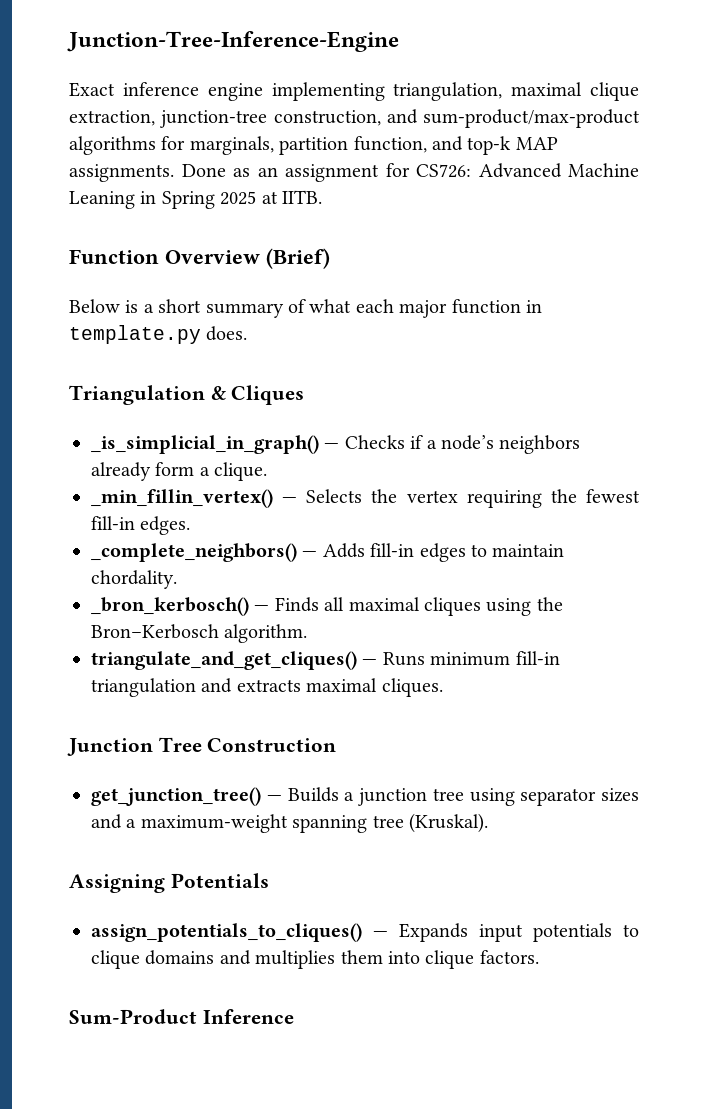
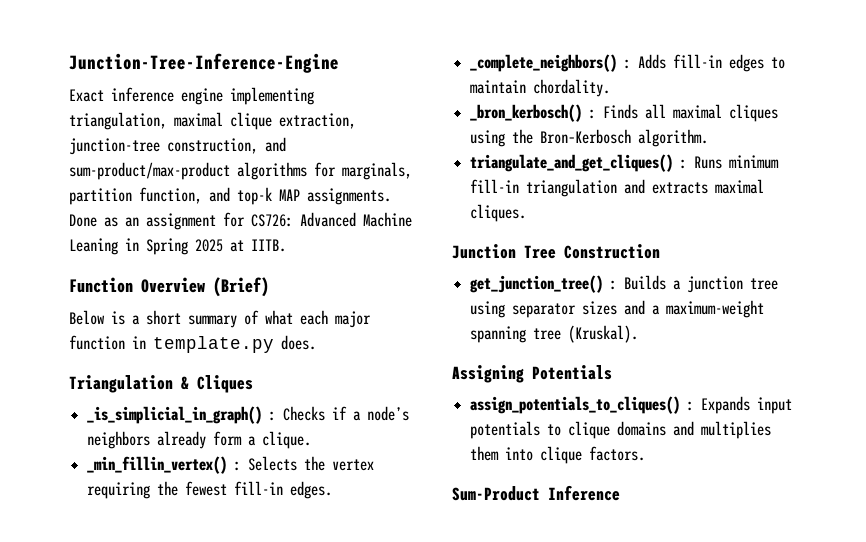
[324,443,340,449] — -> [269,411,277,421] :
[282,497,298,503] — -> [234,461,242,471] :
[302,551,318,557] — -> [624,59,632,69] :
[254,605,270,611] — -> [589,109,597,119] :
[362,659,378,665] — -> [680,159,688,169] :
[266,795,282,801] — -> [610,280,618,290] :
[373,931,388,937] — -> [687,401,695,411] :

